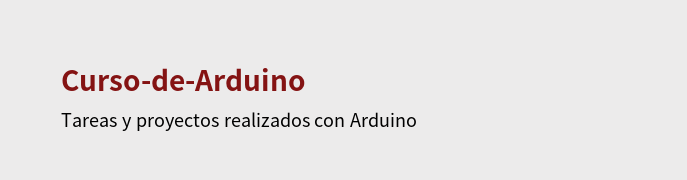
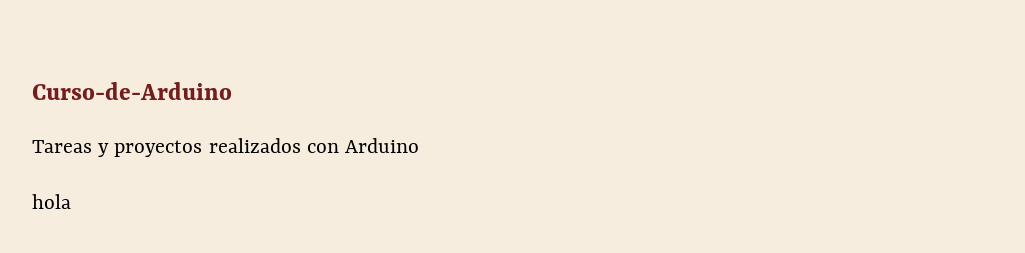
(418, 119) none -> [32,194,71,209] // hola

